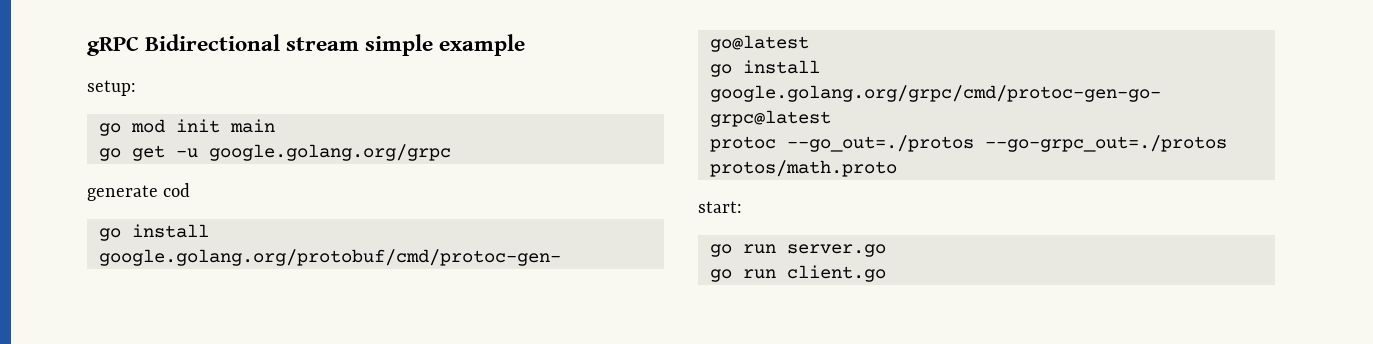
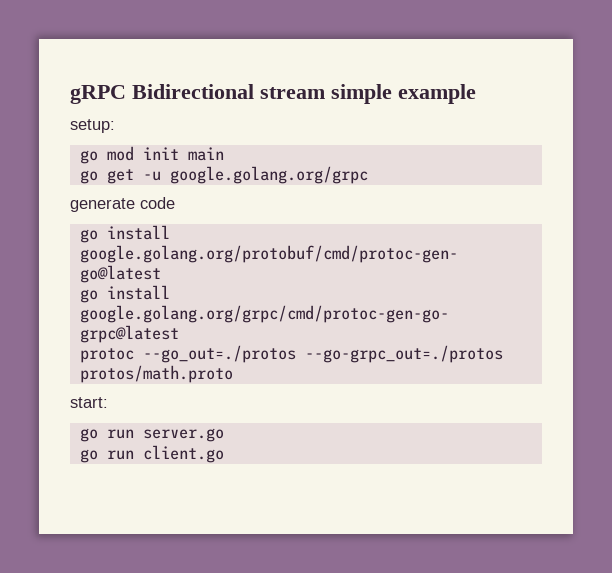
[163,183,191,197] cod -> [140,197,175,209] code

